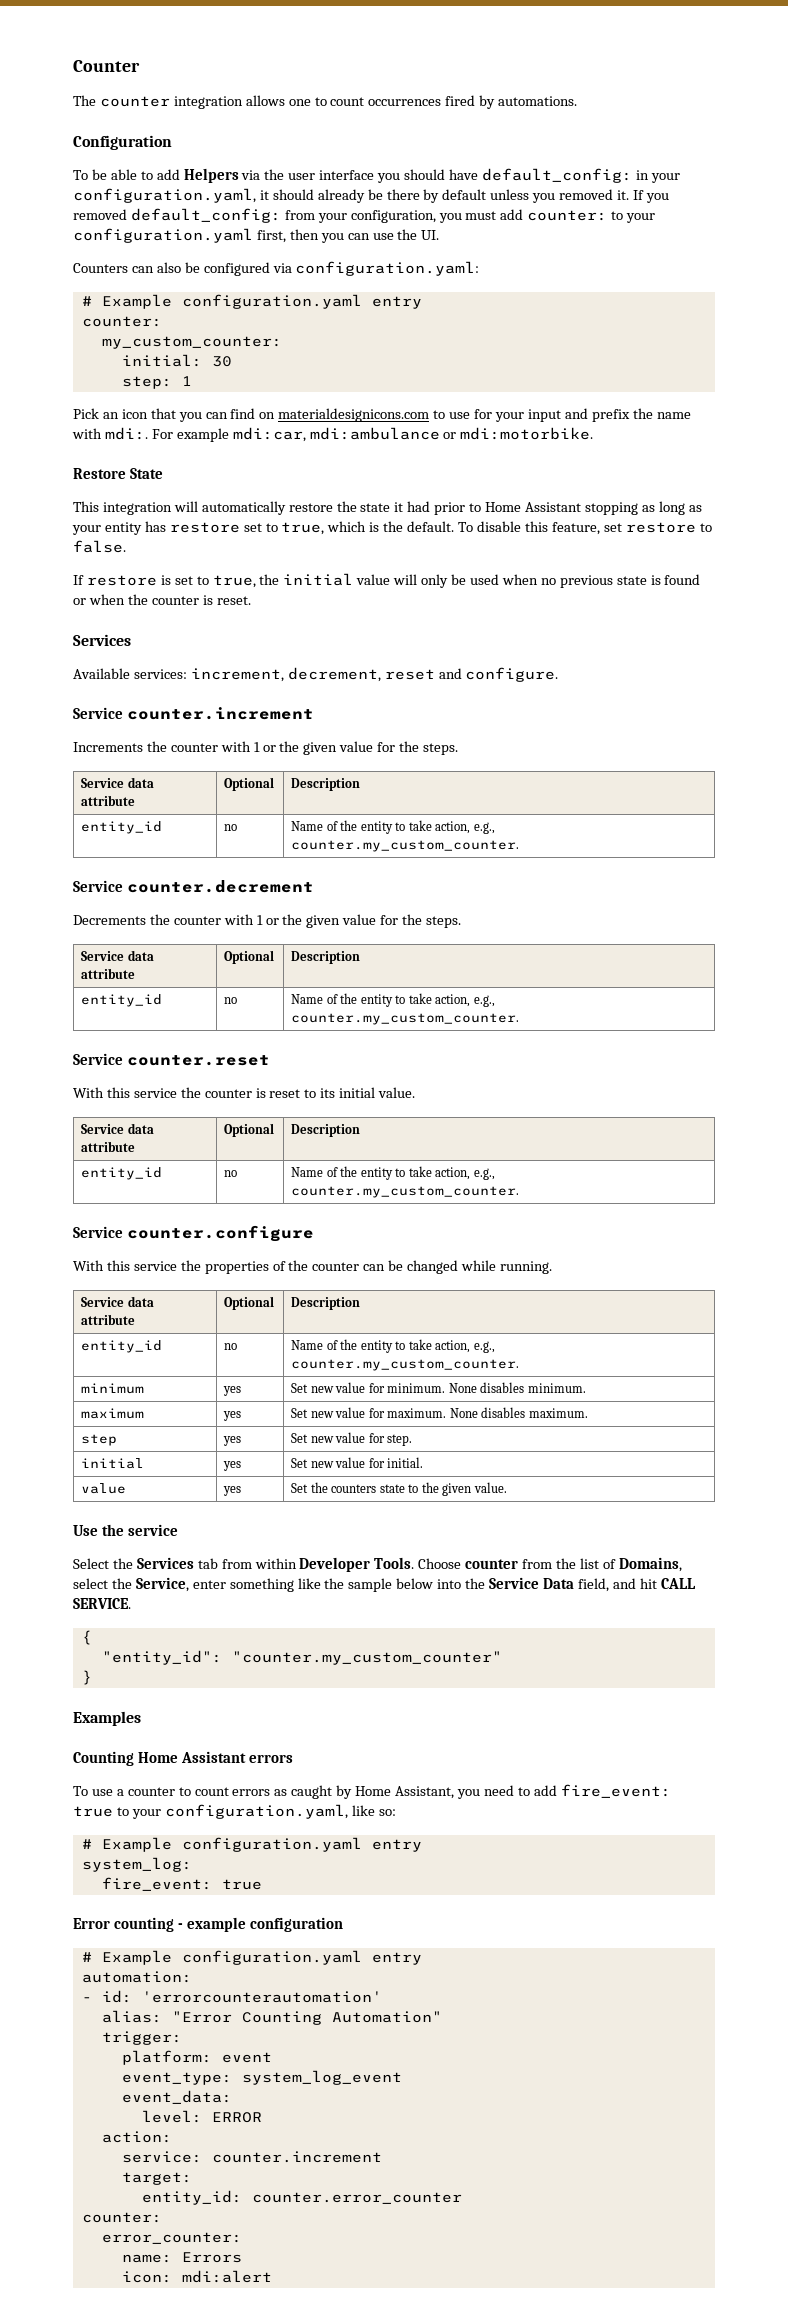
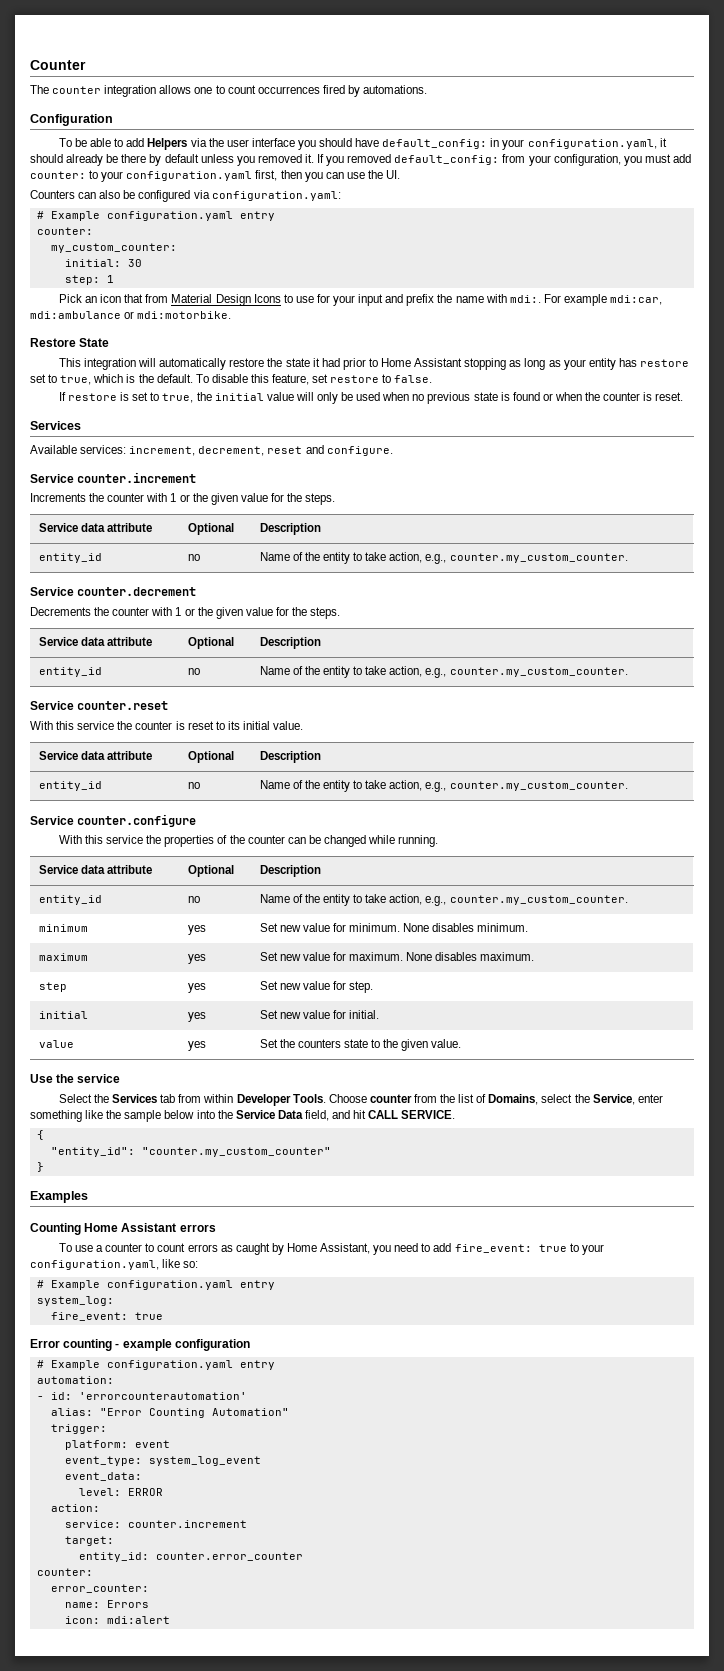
[178,408,430,422] you can find on materialdesignicons.com -> [145,294,281,306] from Material Design Icons

